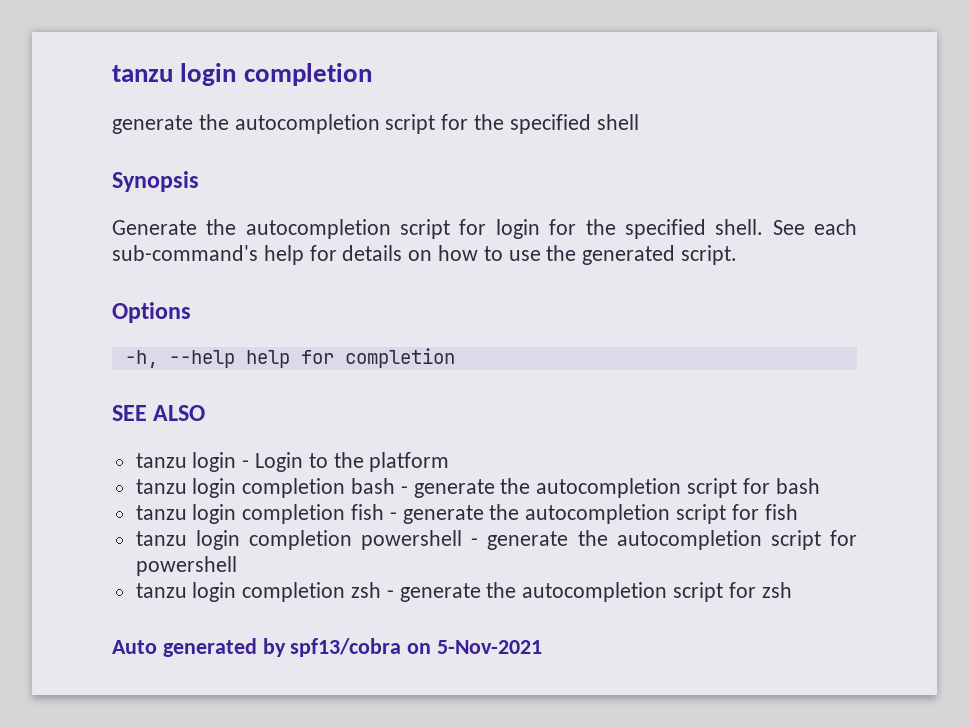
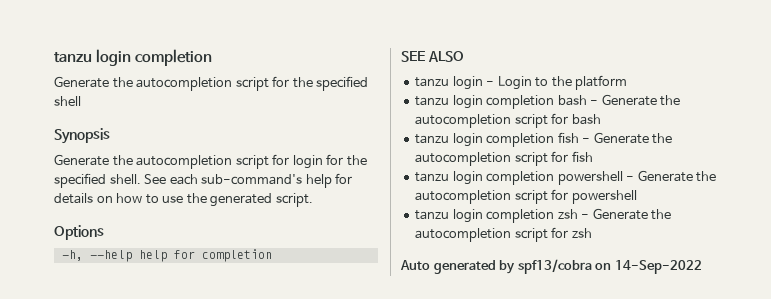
[112,115,193,134] generate -> [54,76,109,88] Generate
[413,479,495,498] generate -> [601,94,657,106] Generate
[402,505,484,524] generate -> [593,132,649,144] Generate
[487,531,569,550] generate -> [637,170,693,182] Generate
[399,583,481,602] generate -> [592,208,648,220] Generate
[437,640,543,654] 5-Nov-2021 -> [614,260,702,274] 14-Sep-2022

